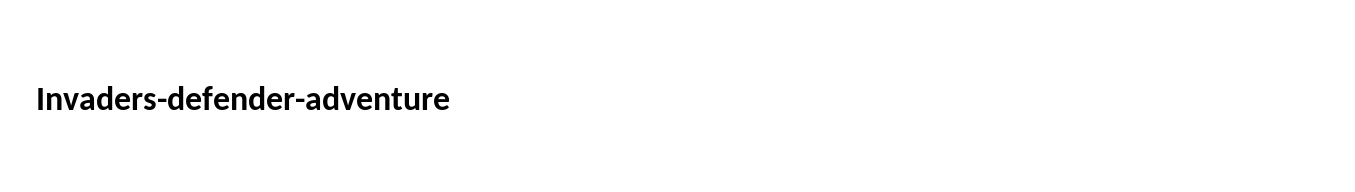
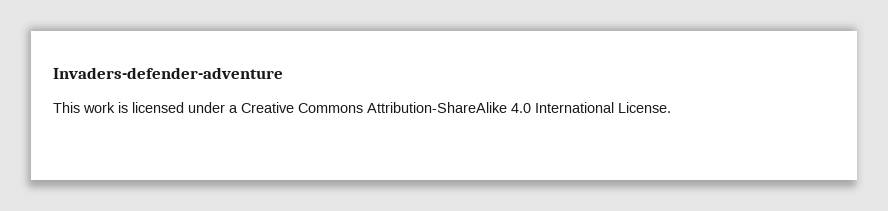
(450, 98) none -> [53,102,671,113] // This work is licensed under a Creative Commons Attribution-ShareAlike 4.0 International License.

